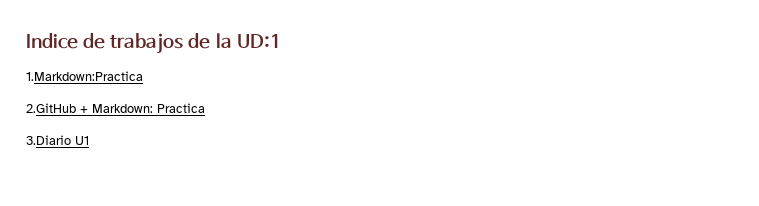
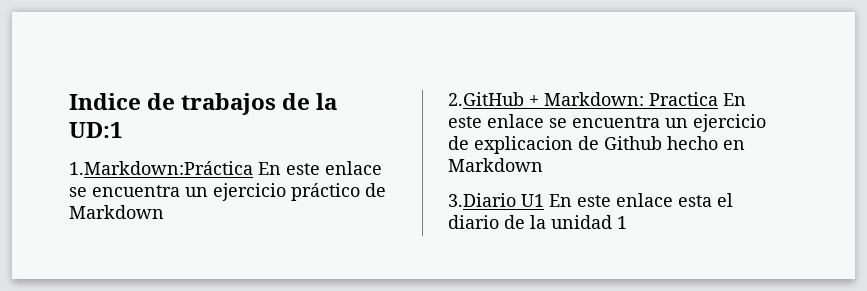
[26,71,143,81] [26,103,205,113] [26,135,89,145] 1.Markdown:Practica // 2.GitHub + Markdown: Practica // 3.Diario U1 -> [69,161,382,175] [69,183,386,201] [69,205,164,219] [448,92,746,106] [448,114,766,132] [448,136,745,154] [448,158,543,172] [448,193,733,207] [448,215,627,229] 1.Markdown:Práctica En este enlace se encuentra un ejercicio práctico de Markdown // 2.GitHub + Markdown: Practica En este enlace se encuentra un ejercicio de explicacion de Github hecho en Markdown // 3.Diario U1 En este enlace esta el diario de la unidad 1

